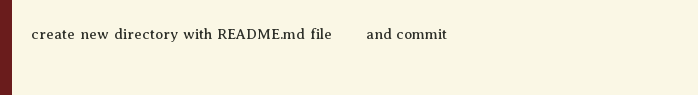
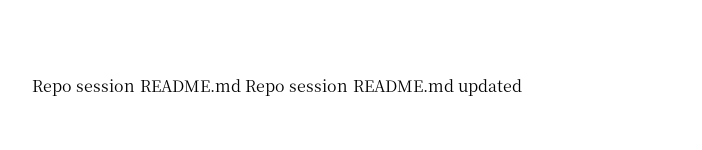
[31,28,447,42] create new directory with README.md file and commit -> [32,79,522,96] Repo session README.md Repo session README.md updated

